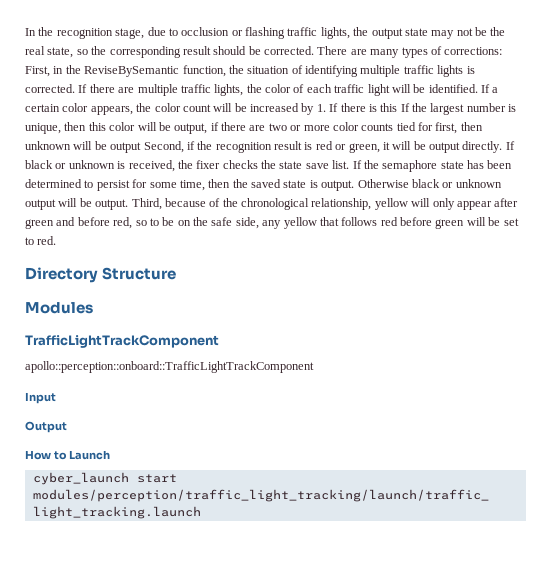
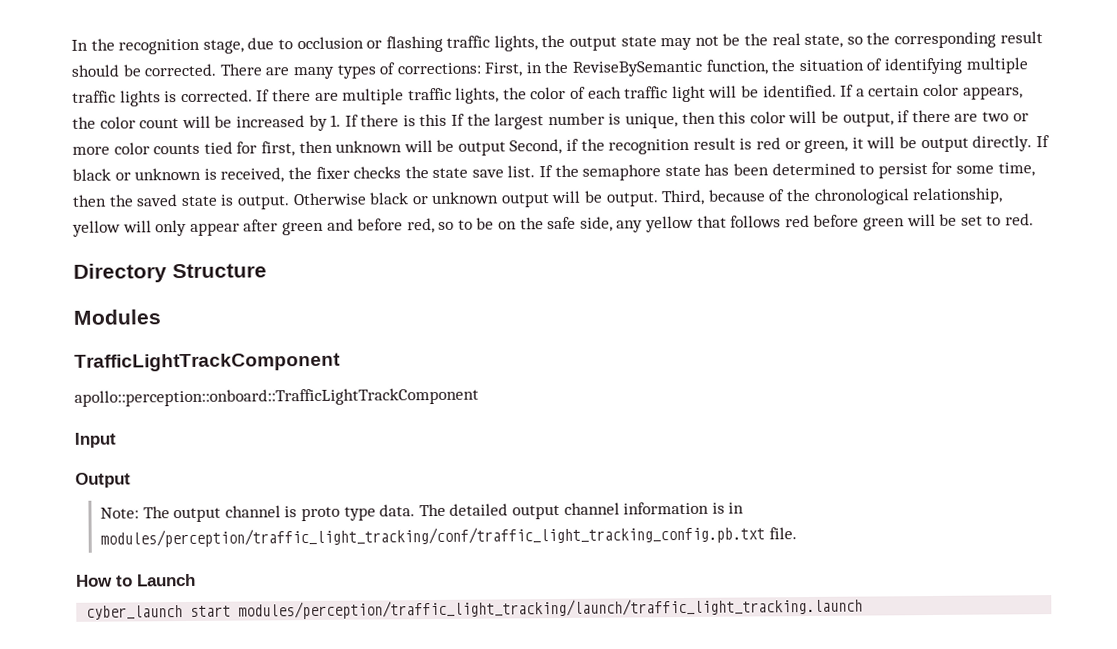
(67, 427) none -> [100,501,745,523] [100,525,797,548] // Note: The output channel is proto type data. The detailed output channel information is in modules/perception/traffic_light_tracking/conf/traffic_light_tracking_config.pb.txt file.

